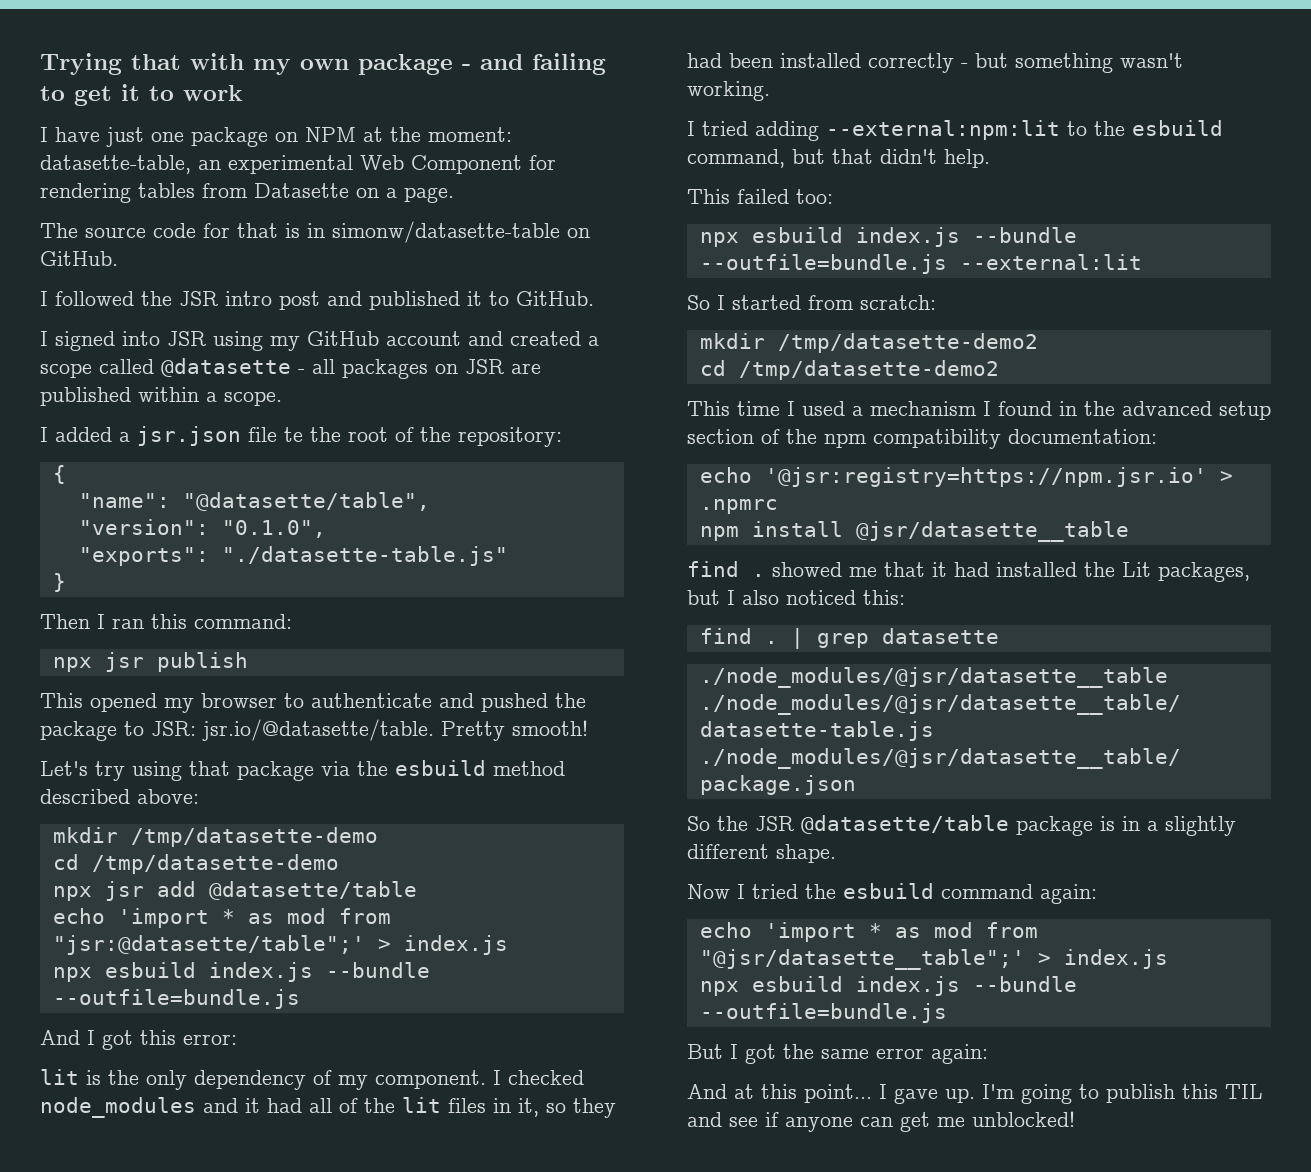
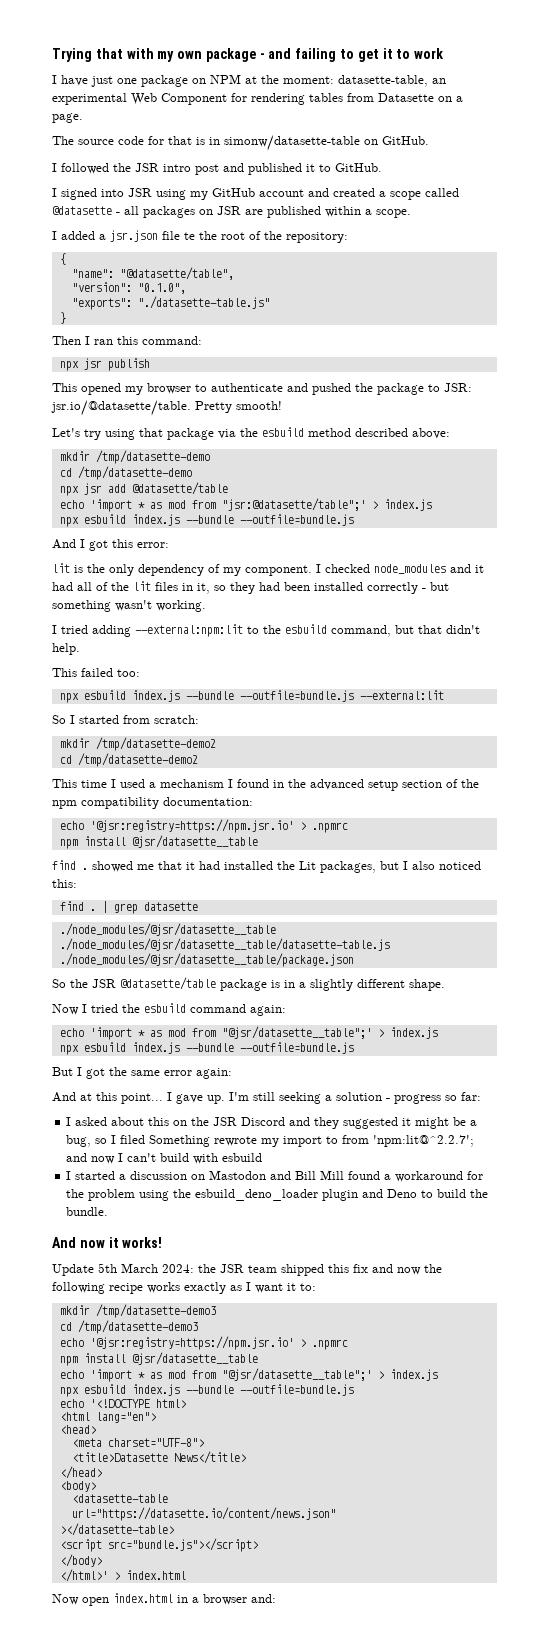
[1021,1084,1263,1104] [687,1111,1075,1132] going to publish this TIL and see if anyone can get me unblocked! -> [253,1092,481,1104] [66,1117,478,1129] [66,1135,475,1147] [66,1153,263,1164] [66,1170,484,1182] [66,1189,489,1201] [66,1207,109,1216] [52,1237,163,1248] [52,1263,442,1276] [52,1282,316,1294] [59,1304,216,1318] [59,1320,198,1334] [59,1336,348,1350] [59,1352,258,1366] [59,1368,438,1382] [59,1384,354,1397] [59,1399,186,1408] [59,1412,156,1423] [59,1425,96,1434] [71,1438,204,1447] [71,1451,246,1464] [59,1466,102,1479] [59,1481,96,1492] [71,1494,168,1503] [71,1507,336,1521] [59,1523,174,1536] [59,1538,258,1552] [59,1554,102,1567] [59,1569,186,1582] [52,1593,276,1606] still seeking a solution - progress so far: // I asked about this on the JSR Discord and they suggested it might be a bug, so I filed Something rewrote my import to from 'npm:lit@^2.2.7'; and now I can't build with esbuild // I started a discussion on Mastodon and Bill Mill found a workaround for the problem using the esbuild_deno_loader plugin and Deno to build the bundle. // And now it works! // Update 5th March 2024: the JSR team shipped this fix and now the following recipe works exactly as I want it to: // mkdir /tmp/datasette-demo3 // cd /tmp/datasette-demo3 // echo '@jsr:registry=https://npm.jsr.io' > .npmrc // npm install @jsr/datasette__table // echo 'import * as mod from "@jsr/datasette__table";' > index.js // npx esbuild index.js --bundle --outfile=bundle.js // echo '<!DOCTYPE html> // <html lang="en"> // <head> // <meta charset="UTF-8"> // <title>Datasette News</title> // </head> // <body> // <datasette-table // url="https://datasette.io/content/news.json" // ></datasette-table> // <script src="bundle.js"></script> // </body> // </html>' > index.html // Now open index.html in a browser and:

